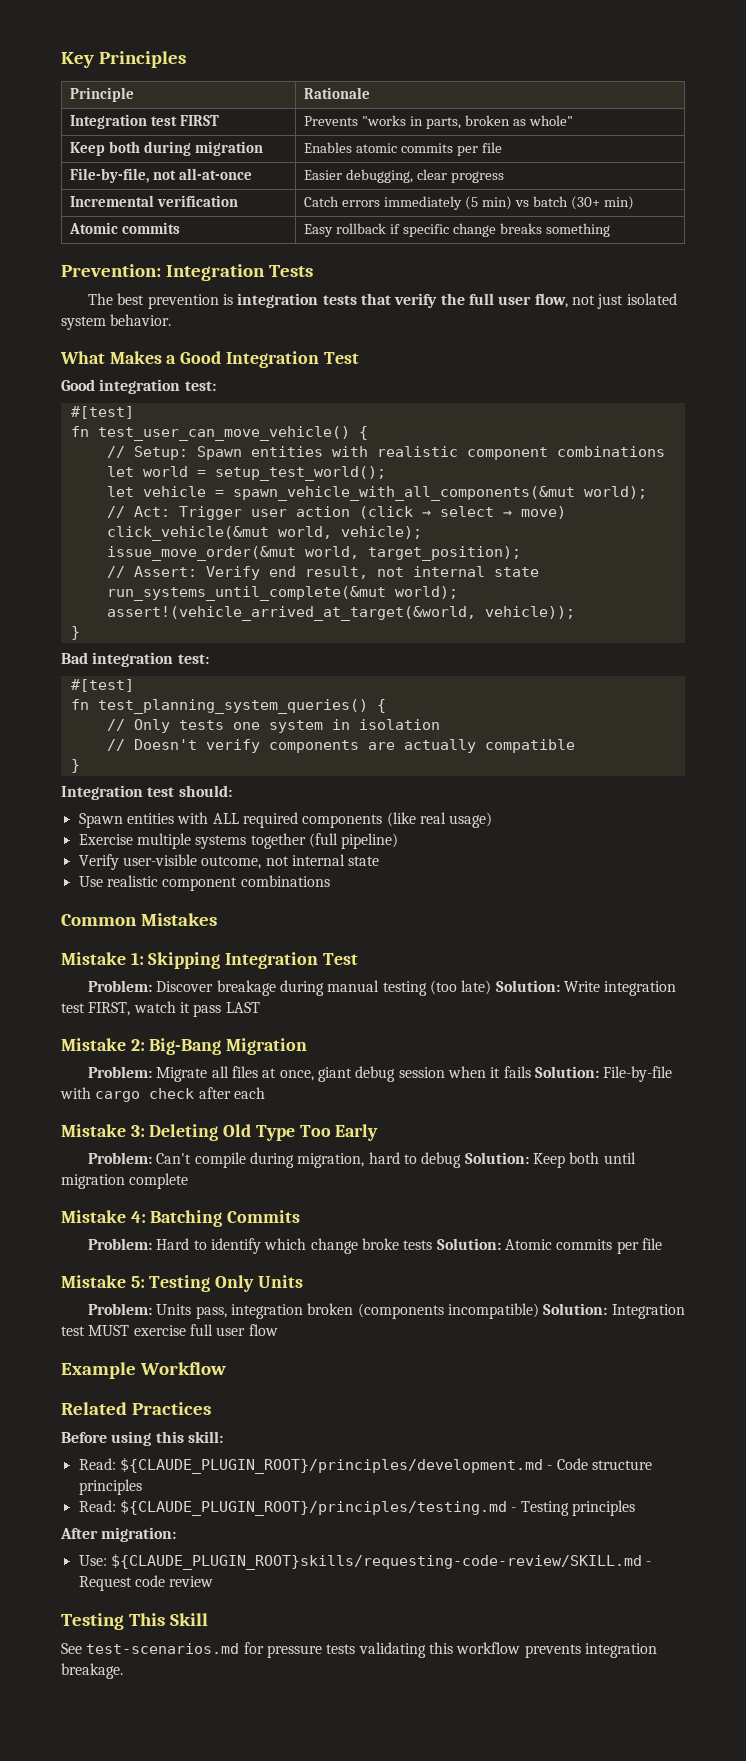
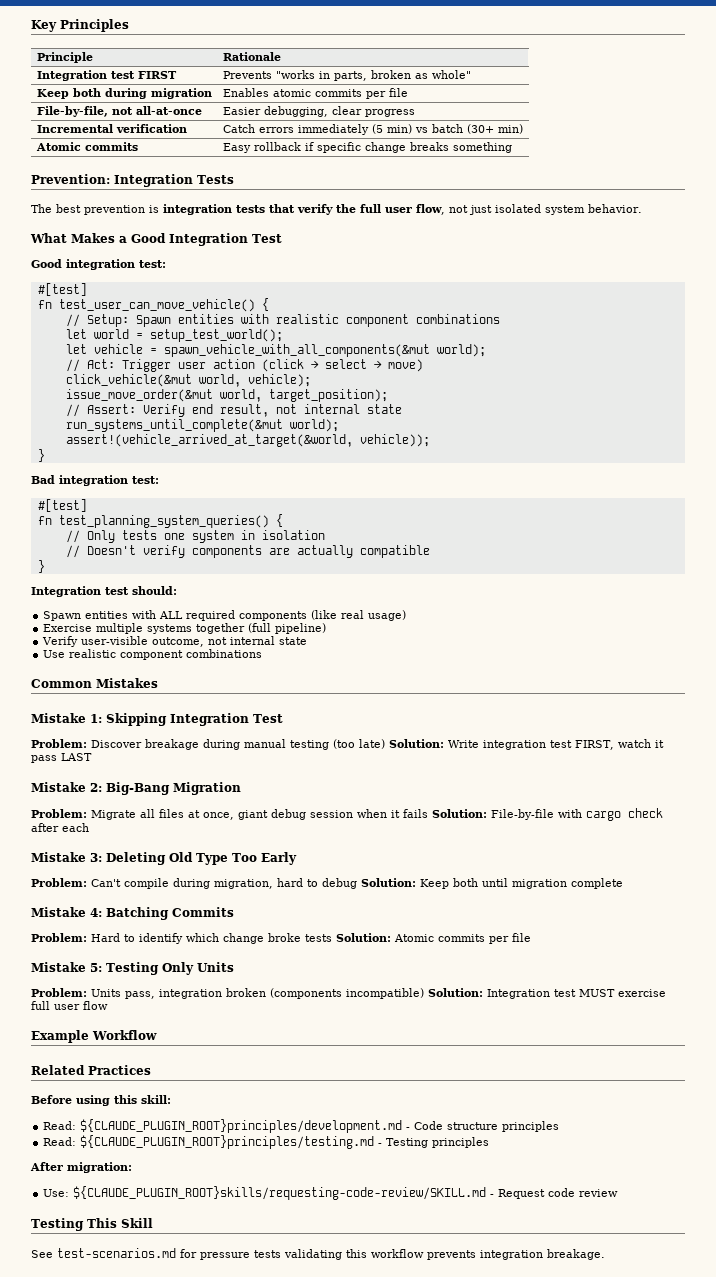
[119,1458,543,1474] ${CLAUDE_PLUGIN_ROOT}/principles/development.md -> [80,1119,403,1133] ${CLAUDE_PLUGIN_ROOT}principles/development.md
[119,1500,507,1516] ${CLAUDE_PLUGIN_ROOT}/principles/testing.md -> [80,1135,375,1149] ${CLAUDE_PLUGIN_ROOT}principles/testing.md

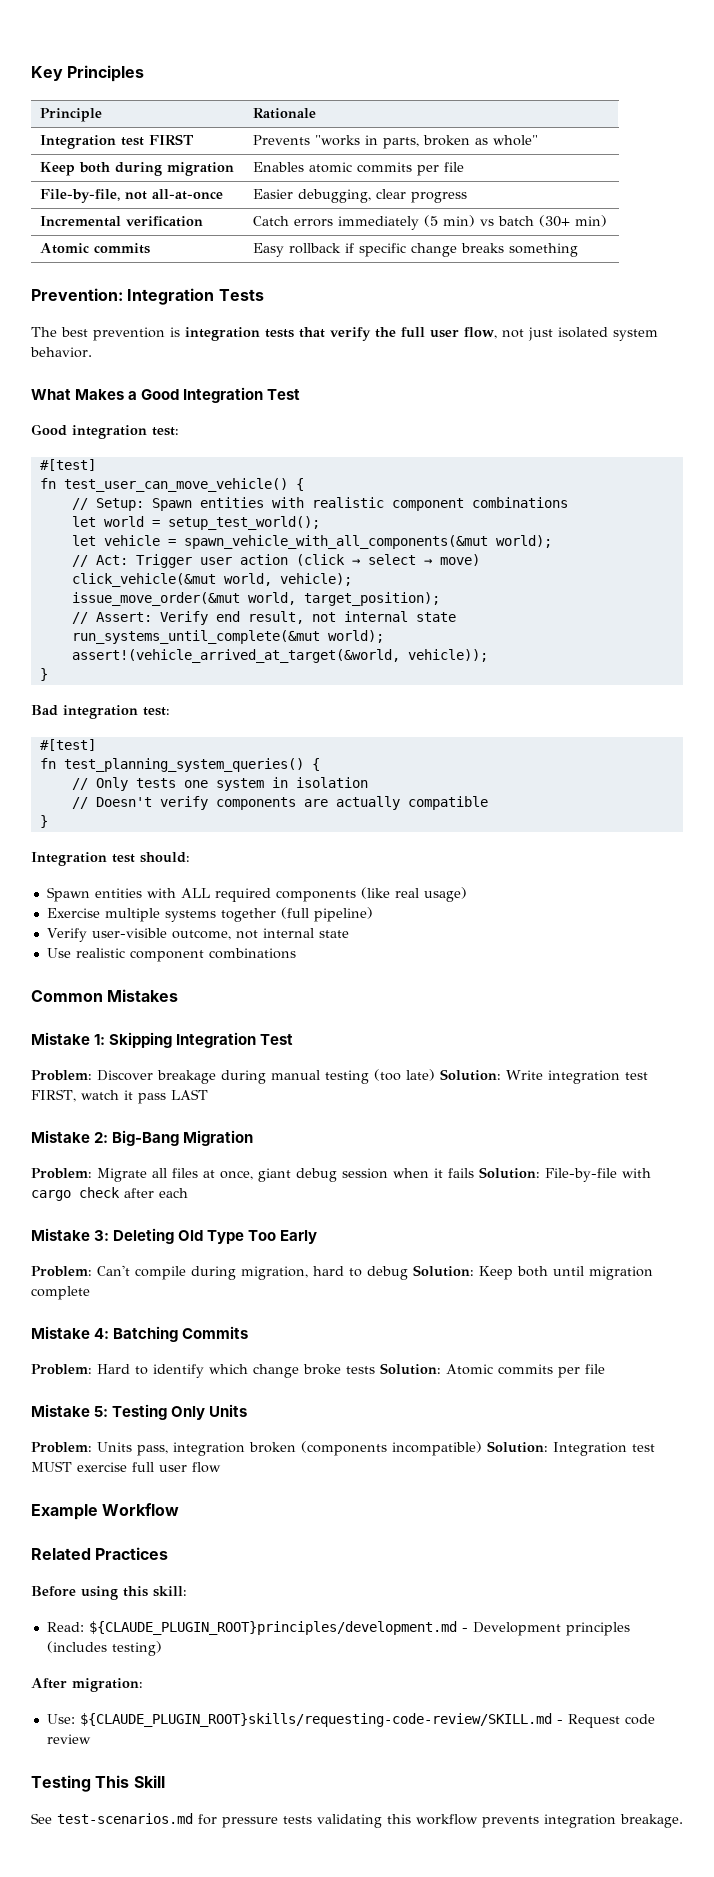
[414,1121,560,1132] [43,1135,490,1149] Code structure principles // Read: ${CLAUDE_PLUGIN_ROOT}principles/testing.md - Testing principles -> [472,1622,630,1636] [46,1641,162,1656] Development principles (includes testing)

